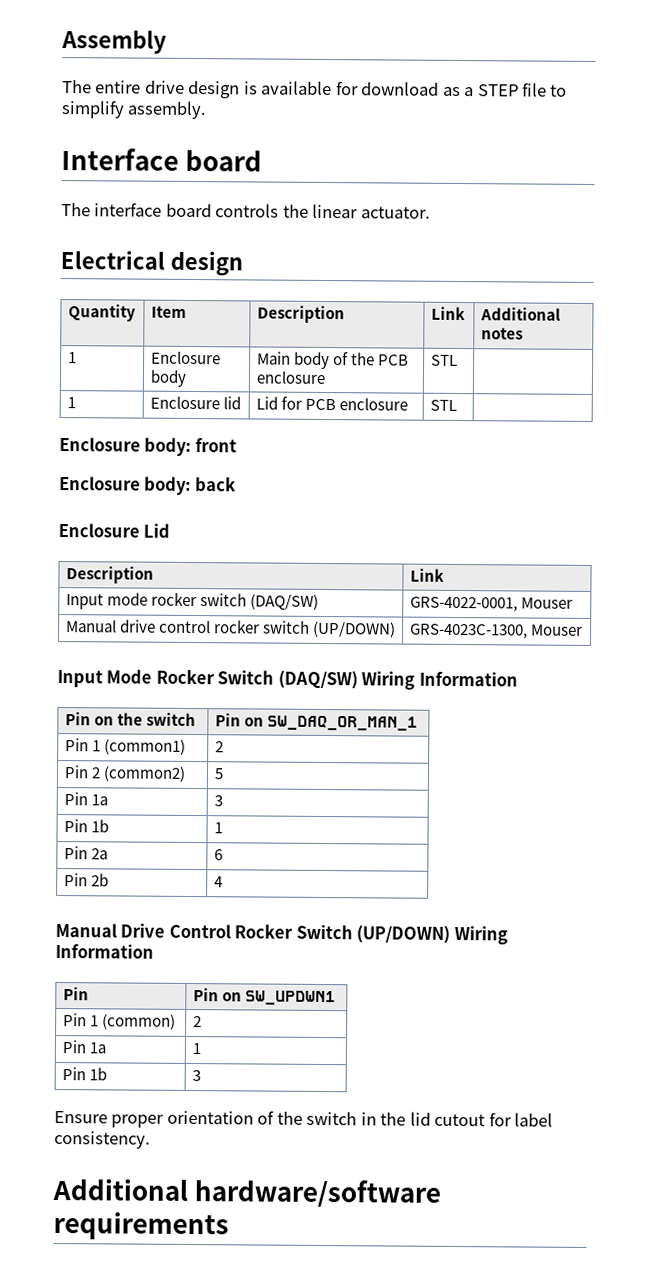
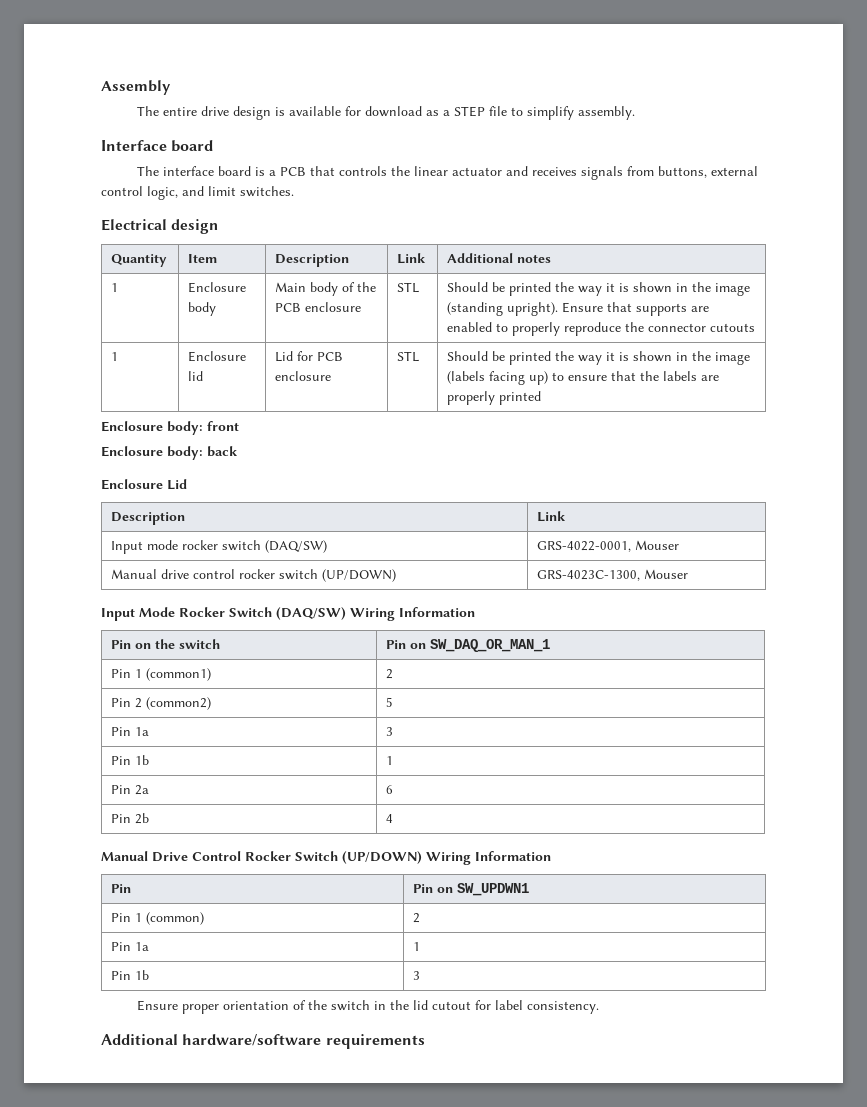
[215,203,431,219] controls the linear actuator. -> [254,166,758,180] [101,186,294,200] is a PCB that controls the linear actuator and receives signals from buttons, external control logic, and limit switches.
(458, 360) none -> [447,282,751,296] [447,302,710,316] [447,322,756,336] Should be printed the way it is shown in the image (standing upright). Ensure that supports are enabled to properly reproduce the connector cutouts
(457, 405) none -> [447,351,751,365] [447,371,720,385] [447,391,542,405] Should be printed the way it is shown in the image (labels facing up) to ensure that the labels are properly printed

